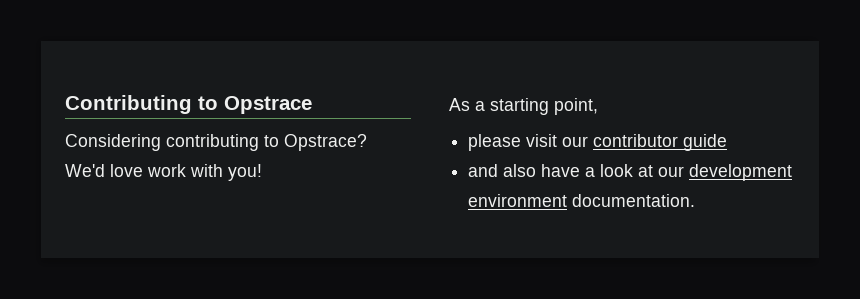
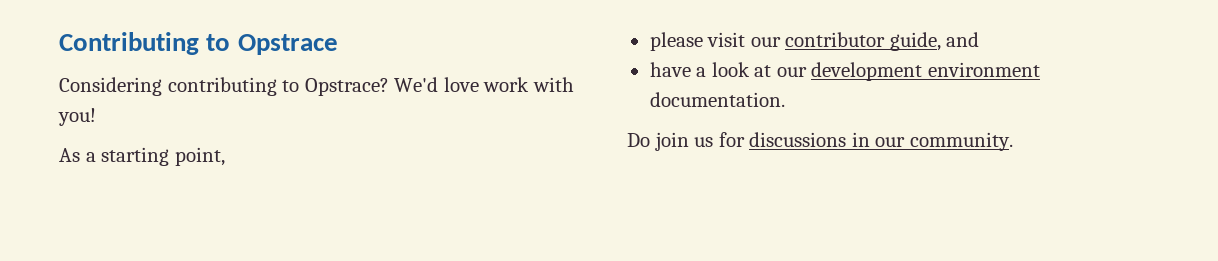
[683,134,728,151] [468,164,537,177] guide // and also -> [889,32,980,51] guide, and //
(696, 200) none -> [627,132,1013,151] // Do join us for discussions in our community.

